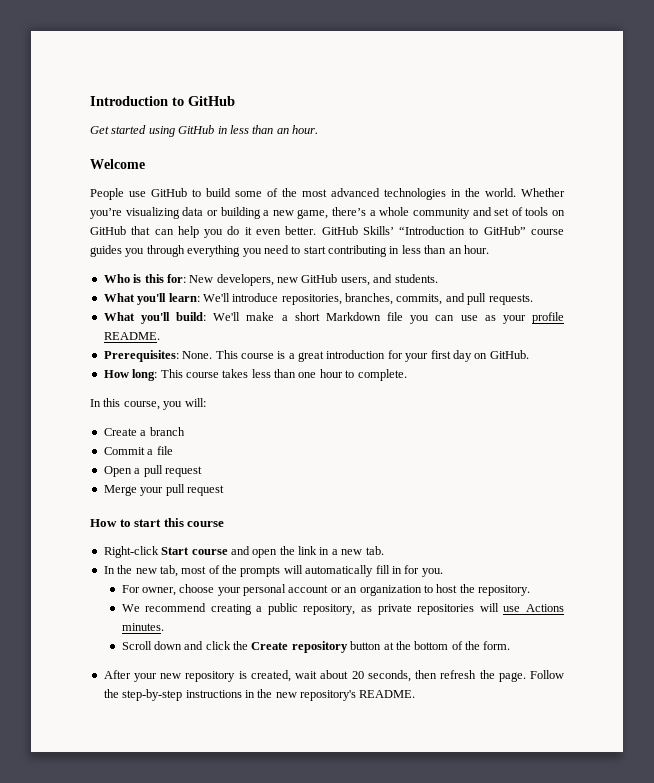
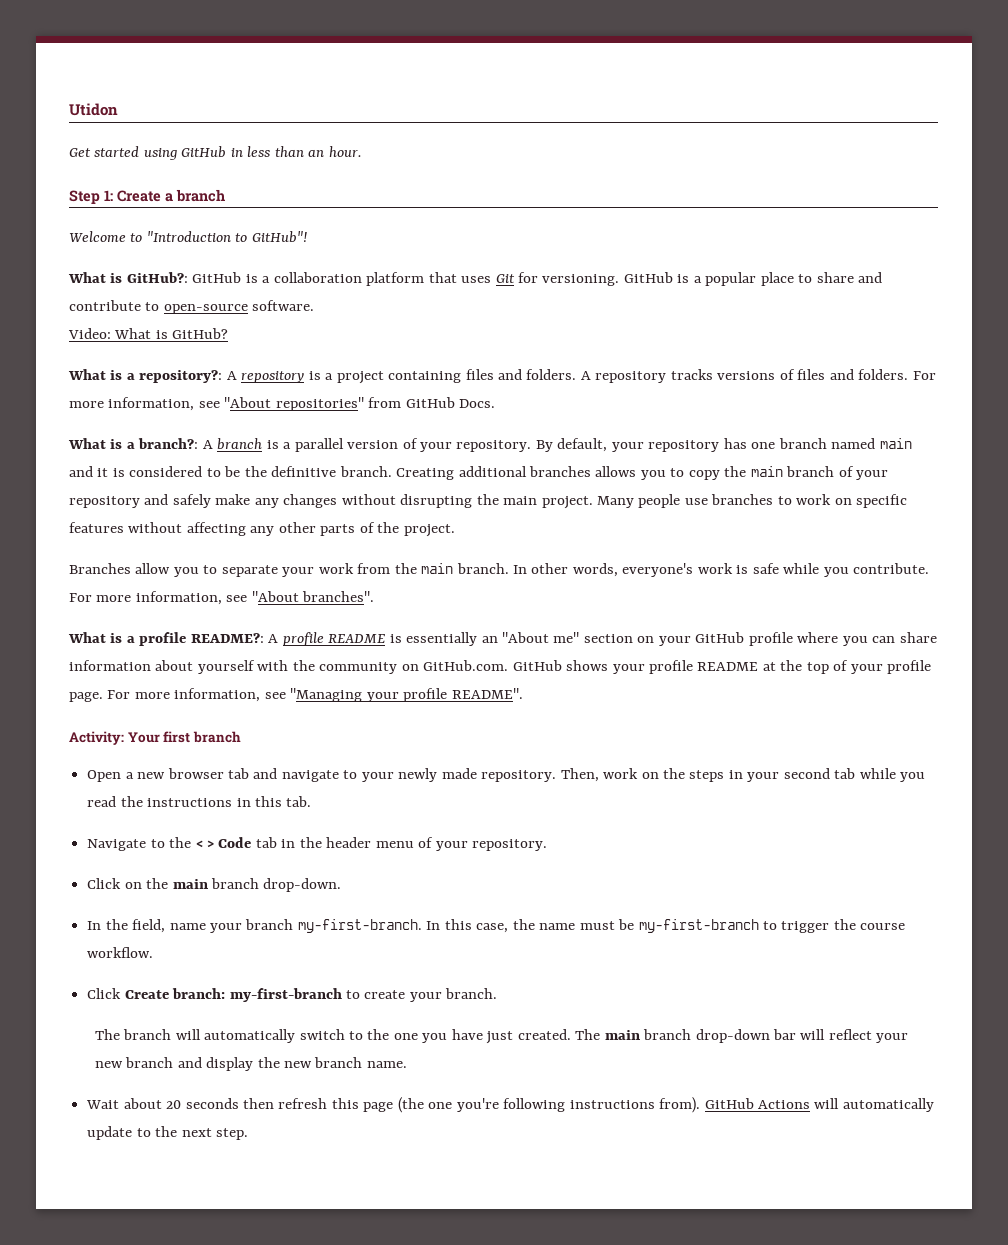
[90,96,235,106] Introduction to GitHub -> [69,103,118,116] Utidon
[90,159,145,169] [90,188,565,200] [90,207,565,219] [90,226,564,238] [90,245,489,257] [103,274,438,286] [103,293,533,305] [103,312,564,324] [103,332,160,340] [103,350,529,362] [103,369,407,381] [90,398,206,410] [103,427,185,436] [103,446,173,455] [103,465,202,477] [103,484,224,496] [90,518,225,527] [103,546,384,558] [103,565,443,577] [121,584,531,596] [121,603,564,615] [121,623,164,631] [121,641,511,653] [103,670,318,682] Welcome // People use GitHub to build some of the most advanced technologies in the world. Whether you’re visualizing data or building a new game, there’s a whole community and set of tools on GitHub that can help you do it even better. GitHub Skills’ “Introduction to GitHub” course guides you through everything you need to start contributing in less than an hour. // Who is this for: New developers, new GitHub users, and students. // What you'll learn: We'll introduce repositories, branches, commits, and pull requests. // What you'll build: We'll make a short Markdown file you can use as your profile README. // Prerequisites: None. This course is a great introduction for your first day on GitHub. // How long: This course takes less than one hour to complete. // In this course, you will: // Create a branch // Commit a file // Open a pull request // Merge your pull request // How to start this course // Right-click Start course and open the link in a new tab. // In the new tab, most of the prompts will automatically fill in for you. // For owner, choose your personal account or an organization to host the repository. // We recommend creating a public repository, as private repositories will use Actions minutes. // Scroll down and click the Create repository button at the bottom of the form. // After your new repository is created, wait -> [69,189,225,204] [69,231,307,243] [68,272,883,286] [69,300,315,314] [68,328,229,339] [68,369,936,384] [69,397,496,411] [68,438,912,452] [69,466,889,480] [69,494,908,509] [69,522,455,537] [69,563,930,577] [69,591,375,605] [68,632,937,646] [69,660,932,674] [69,688,523,702] [69,731,241,745] [87,768,926,782] [87,796,312,807] [87,837,548,851] [87,878,342,892] [87,919,906,933] [87,947,154,958] [87,988,498,1002] [94,1029,909,1044] [94,1057,407,1071] [86,1100,120,1109] Step 1: Create a branch // Welcome to "Introduction to GitHub"! // What is GitHub?: GitHub is a collaboration platform that uses Git for versioning. GitHub is a popular place to share and contribute to open-source software. // Video: What is GitHub? // What is a repository?: A repository is a project containing files and folders. A repository tracks versions of files and folders. For more information, see "About repositories" from GitHub Docs. // What is a branch?: A branch is a parallel version of your repository. By default, your repository has one branch named main and it is considered to be the definitive branch. Creating additional branches allows you to copy the main branch of your repository and safely make any changes without disrupting the main project. Many people use branches to work on specific features without affecting any other parts of the project. // Branches allow you to separate your work from the main branch. In other words, everyone's work is safe while you contribute. For more information, see "About branches". // What is a profile README?: A profile README is essentially an "About me" section on your GitHub profile where you can share information about yourself with the community on GitHub.com. GitHub shows your profile README at the top of your profile page. For more information, see "Managing your profile README". // Activity: Your first branch // Open a new browser tab and navigate to your newly made repository. Then, work on the steps in your second tab while you read the instructions in this tab. // Navigate to the < > Code tab in the header menu of your repository. // Click on the main branch drop-down. // In the field, name your branch my-first-branch. In this case, the name must be my-first-branch to trigger the course workflow. // Click Create branch: my-first-branch to create your branch. // The branch will automatically switch to the one you have just created. The main branch drop-down bar will reflect your new branch and display the new branch name. // Wait
[367,670,411,682] seconds, -> [185,1098,239,1109] seconds
[479,670,564,682] [103,689,416,701] the page. Follow the step-by-step instructions in the new repository's README. -> [331,1097,934,1113] [87,1126,248,1140] this page (the one you're following instructions from). GitHub Actions will automatically update to the next step.

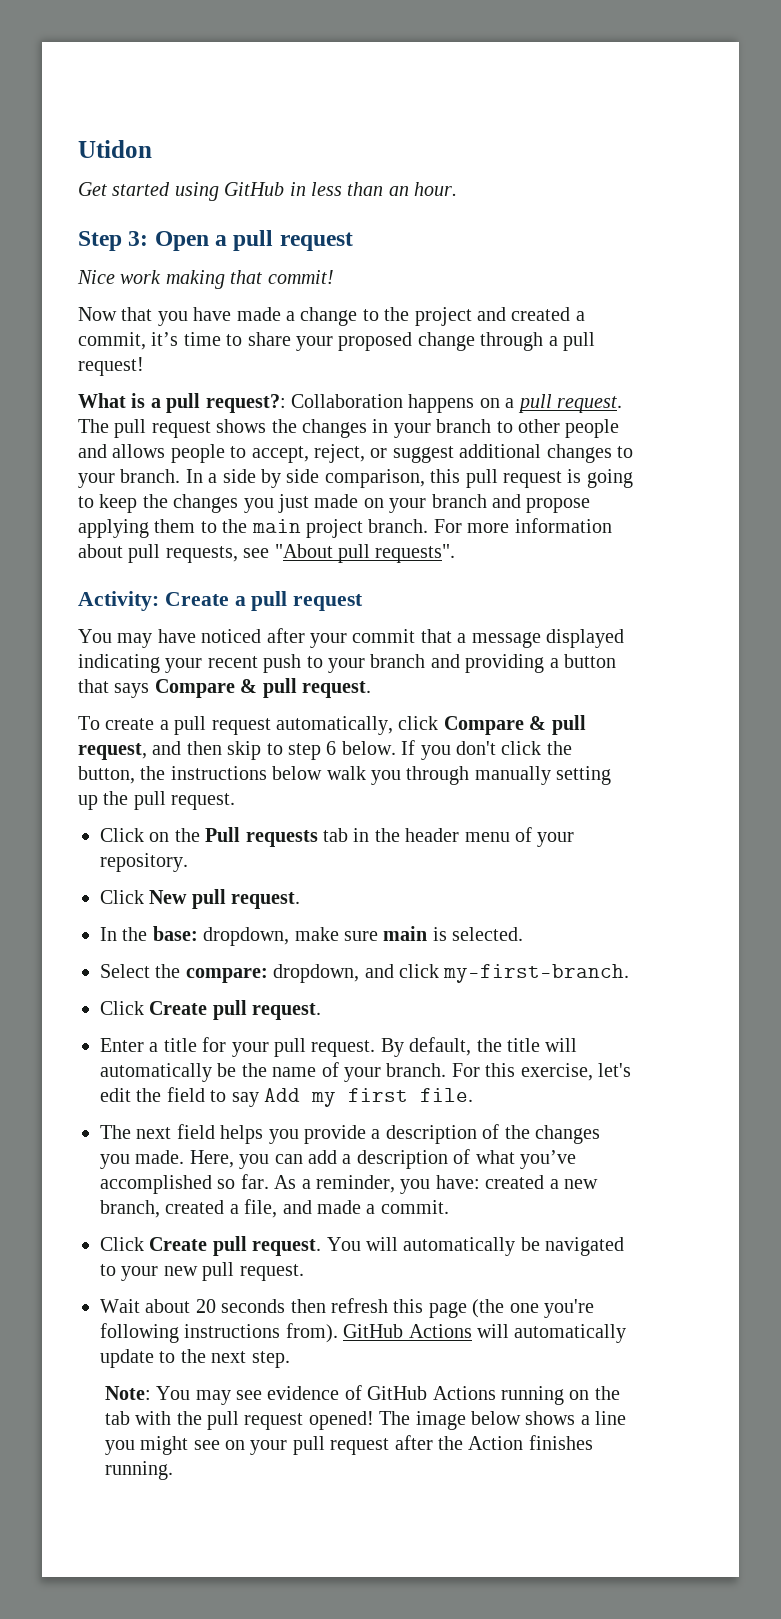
[104,189,225,202] [69,231,307,243] [68,272,883,286] [69,300,315,314] [68,328,229,339] [68,369,936,384] [69,397,496,411] [68,438,912,452] [69,466,889,480] [69,494,908,509] [69,522,455,537] [69,563,930,577] [69,591,375,605] [68,632,937,646] [69,660,932,674] [69,688,523,702] [69,731,241,745] [87,768,926,782] [87,796,312,807] [87,837,252,851] 1: Create a branch // Welcome to "Introduction to GitHub"! // What is GitHub?: GitHub is a collaboration platform that uses Git for versioning. GitHub is a popular place to share and contribute to open-source software. // Video: What is GitHub? // What is a repository?: A repository is a project containing files and folders. A repository tracks versions of files and folders. For more information, see "About repositories" from GitHub Docs. // What is a branch?: A branch is a parallel version of your repository. By default, your repository has one branch named main and it is considered to be the definitive branch. Creating additional branches allows you to copy the main branch of your repository and safely make any changes without disrupting the main project. Many people use branches to work on specific features without affecting any other parts of the project. // Branches allow you to separate your work from the main branch. In other words, everyone's work is safe while you contribute. For more information, see "About branches". // What is a profile README?: A profile README is essentially an "About me" section on your GitHub profile where you can share information about yourself with the community on GitHub.com. GitHub shows your profile README at the top of your profile page. For more information, see "Managing your profile README". // Activity: Your first branch // Open a new browser tab and navigate to your newly made repository. Then, work on the steps in your second tab while you read the instructions in this tab. // Navigate to the < > Code -> [128,230,353,251] [77,270,334,289] [78,307,585,326] [78,332,595,351] [78,357,144,376] [78,393,622,413] [78,419,620,438] [78,444,633,463] [78,469,633,488] [78,494,591,513] [78,518,612,538] [78,544,456,563] [78,591,364,611] [78,628,624,648] [78,654,616,673] [78,678,371,698] [78,715,586,735] [78,740,572,760] [78,766,612,785] [78,791,236,810] [100,827,318,847] 3: Open a pull request // Nice work making that commit! // Now that you have made a change to the project and created a commit, it’s time to share your proposed change through a pull request! // What is a pull request?: Collaboration happens on a pull request. The pull request shows the changes in your branch to other people and allows people to accept, reject, or suggest additional changes to your branch. In a side by side comparison, this pull request is going to keep the changes you just made on your branch and propose applying them to the main project branch. For more information about pull requests, see "About pull requests". // Activity: Create a pull request // You may have noticed after your commit that a message displayed indicating your recent push to your branch and providing a button that says Compare & pull request. // To create a pull request automatically, click Compare & pull request, and then skip to step 6 below. If you don't click the button, the instructions below walk you through manually setting up the pull request. // Click on the Pull requests
[124,878,342,892] [87,919,906,933] [87,947,154,958] [87,988,498,1002] [94,1029,909,1044] [94,1057,407,1071] on the main branch drop-down. // In the field, name your branch my-first-branch. In this case, the name must be my-first-branch to trigger the course workflow. // Click Create branch: my-first-branch to create your branch. // The branch will automatically switch to the one you have just created. The main branch drop-down bar will reflect your new branch and display the new branch name. -> [149,889,301,909] [100,926,524,946] [100,964,630,983] [100,1000,322,1020] [100,1037,578,1057] [100,1062,631,1082] [100,1087,473,1107] [100,1124,600,1144] [100,1149,576,1169] [100,1174,598,1194] [100,1199,449,1218] [100,1236,625,1256] [100,1262,304,1281] New pull request. // In the base: dropdown, make sure main is selected. // Select the compare: dropdown, and click my-first-branch. // Click Create pull request. // Enter a title for your pull request. By default, the title will automatically be the name of your branch. For this exercise, let's edit the field to say Add my first file. // The next field helps you provide a description of the changes you made. Here, you can add a description of what you’ve accomplished so far. As a reminder, you have: created a new branch, created a file, and made a commit. // Click Create pull request. You will automatically be navigated to your new pull request.
(248, 1134) none -> [104,1385,620,1405] [104,1411,627,1430] [104,1435,593,1455] [104,1461,173,1480] // Note: You may see evidence of GitHub Actions running on the tab with the pull request opened! The image below shows a line you might see on your pull request after the Action finishes running.

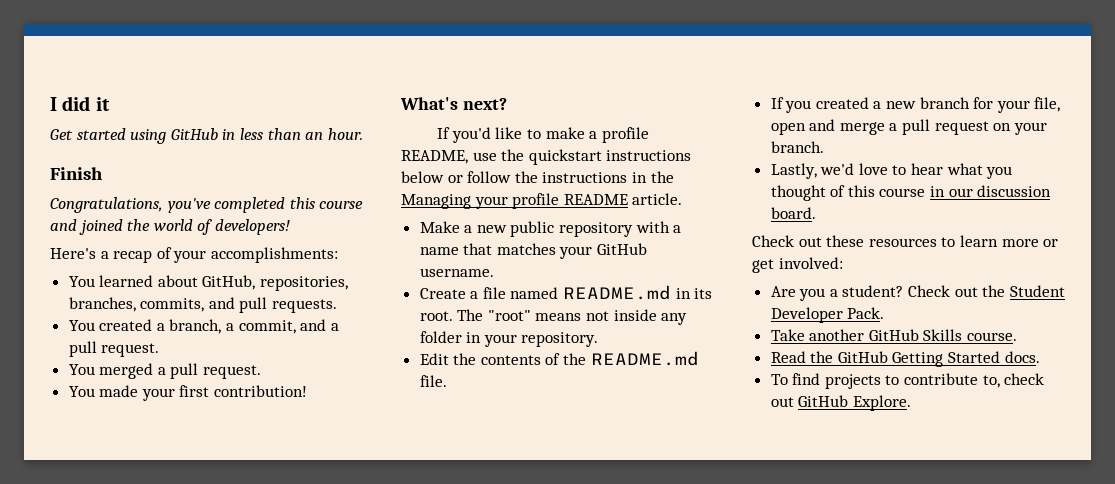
[78,140,152,158] Utidon -> [50,96,110,111] I did it
[78,230,353,251] [77,270,334,289] [78,307,585,326] [78,332,595,351] [78,357,144,376] [78,393,622,413] [78,419,620,438] [78,444,633,463] [78,469,633,488] [78,494,591,513] [78,518,612,538] [78,544,456,563] [78,591,364,611] [78,628,624,648] [78,654,616,673] [78,678,371,698] [78,715,586,735] [78,740,572,760] [78,766,612,785] [78,791,236,810] [100,827,575,847] [100,853,188,872] [100,889,301,909] [100,926,524,946] [100,964,630,983] [100,1000,322,1020] [100,1037,578,1057] [100,1062,631,1082] [100,1087,473,1107] [100,1124,600,1144] [100,1149,576,1169] [100,1174,598,1194] [100,1199,449,1218] [100,1236,625,1256] [100,1262,304,1281] [100,1298,594,1318] [100,1323,627,1343] [100,1349,290,1368] [104,1385,620,1405] [104,1411,627,1430] [104,1435,593,1455] [104,1461,173,1480] Step 3: Open a pull request // Nice work making that commit! // Now that you have made a change to the project and created a commit, it’s time to share your proposed change through a pull request! // What is a pull request?: Collaboration happens on a pull request. The pull request shows the changes in your branch to other people and allows people to accept, reject, or suggest additional changes to your branch. In a side by side comparison, this pull request is going to keep the changes you just made on your branch and propose applying them to the main project branch. For more information about pull requests, see "About pull requests". // Activity: Create a pull request // You may have noticed after your commit that a message displayed indicating your recent push to your branch and providing a button that says Compare & pull request. // To create a pull request automatically, click Compare & pull request, and then skip to step 6 below. If you don't click the button, the instructions below walk you through manually setting up the pull request. // Click on the Pull requests tab in the header menu of your repository. // Click New pull request. // In the base: dropdown, make sure main is selected. // Select the compare: dropdown, and click my-first-branch. // Click Create pull request. // Enter a title for your pull request. By default, the title will automatically be the name of your branch. For this exercise, let's edit the field to say Add my first file. // The next field helps you provide a description of the changes you made. Here, you can add a description of what you’ve accomplished so far. As a reminder, you have: created a new branch, created a file, and made a commit. // Click Create pull request. You will automatically be navigated to your new pull request. // Wait about 20 seconds then refresh this page (the one you're following instructions from). GitHub Actions will automatically update to the next step. // Note: You may see evidence of GitHub Actions running on the tab with the pull request opened! The image below shows a line you might see on your pull request after the Action finishes running. -> [50,167,103,180] [50,197,364,213] [50,219,290,235] [50,247,338,263] [68,275,349,291] [68,297,338,313] [68,319,339,334] [68,341,160,357] [68,363,262,379] [68,385,308,401] [400,97,507,110] [437,127,649,143] [401,149,692,165] [401,171,674,183] [401,193,683,209] [419,221,682,237] [419,243,648,259] [419,268,494,277] [419,285,713,300] [419,309,688,325] [419,331,599,347] [419,351,699,366] [419,375,447,387] [770,97,1061,113] [770,119,1047,135] [770,141,824,153] [770,163,1013,179] [770,185,1052,201] [770,207,816,219] [752,235,1059,247] [752,257,843,273] [770,285,1065,301] [770,307,885,323] [770,329,1018,341] [770,351,1040,367] [770,373,1045,389] [770,395,911,411] Finish // Congratulations, you've completed this course and joined the world of developers! // Here's a recap of your accomplishments: // You learned about GitHub, repositories, branches, commits, and pull requests. // You created a branch, a commit, and a pull request. // You merged a pull request. // You made your first contribution! // What's next? // If you'd like to make a profile README, use the quickstart instructions below or follow the instructions in the Managing your profile README article. // Make a new public repository with a name that matches your GitHub username. // Create a file named README.md in its root. The "root" means not inside any folder in your repository. // Edit the contents of the README.md file. // If you created a new branch for your file, open and merge a pull request on your branch. // Lastly, we'd love to hear what you thought of this course in our discussion board. // Check out these resources to learn more or get involved: // Are you a student? Check out the Student Developer Pack. // Take another GitHub Skills course. // Read the GitHub Getting Started docs. // To find projects to contribute to, check out GitHub Explore.

